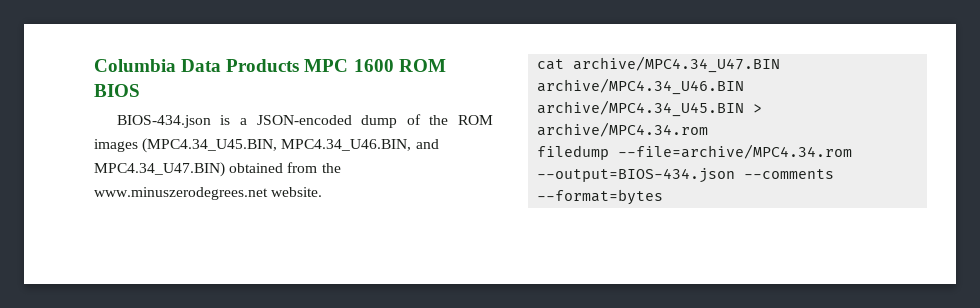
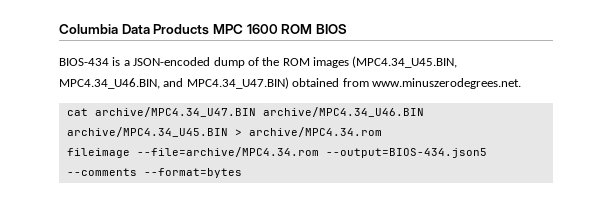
[116,115,211,128] BIOS-434.json -> [59,58,109,66] BIOS-434
[321,163,341,173] [94,187,323,200] the www.minuszerodegrees.net website. -> [371,78,521,89] www.minuszerodegrees.net.
[537,144,853,160] [537,168,736,183] filedump --file=archive/MPC4.34.rom --output=BIOS-434.json -> [66,147,487,158] fileimage --file=archive/MPC4.34.rom --output=BIOS-434.json5

